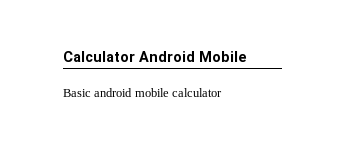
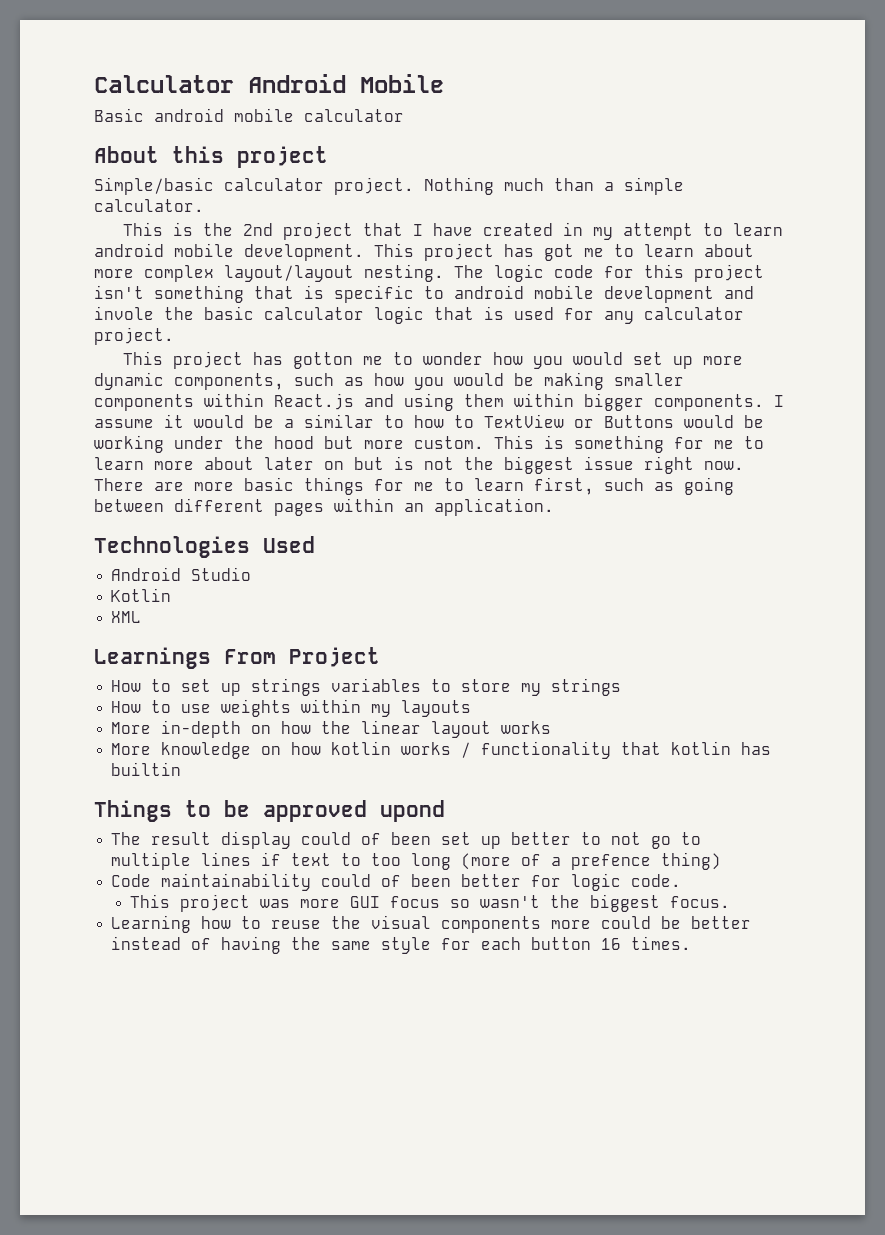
(223, 92) none -> [94,146,328,168] [94,177,684,195] [94,199,204,212] [122,222,783,240] [94,243,754,261] [94,264,764,282] [94,285,754,303] [94,306,744,324] [94,327,174,345] [122,351,743,369] [94,372,684,390] [94,393,784,411] [94,414,764,428] [94,435,764,453] [94,456,744,474] [94,477,734,495] [94,498,554,516] [94,536,315,558] [111,567,252,581] [111,588,172,602] [111,611,142,623] [94,647,380,669] [111,678,622,696] [111,699,472,717] [111,720,552,738] [111,741,772,759] [111,762,182,776] [94,800,445,822] [111,831,702,849] [111,852,722,870] [111,873,682,891] [130,894,731,912] [111,915,752,933] [111,936,692,954] // About this project // Simple/basic calculator project. Nothing much than a simple calculator. // This is the 2nd project that I have created in my attempt to learn android mobile development. This project has got me to learn about more complex layout/layout nesting. The logic code for this project isn't something that is specific to android mobile development and invole the basic calculator logic that is used for any calculator project. // This project has gotton me to wonder how you would set up more dynamic components, such as how you would be making smaller components within React.js and using them within bigger components. I assume it would be a similar to how to TextView or Buttons would be working under the hood but more custom. This is something for me to learn more about later on but is not the biggest issue right now. There are more basic things for me to learn first, such as going between different pages within an application. // Technologies Used // Android Studio // Kotlin // XML // Learnings From Project // How to set up strings variables to store my strings // How to use weights within my layouts // More in-depth on how the linear layout works // More knowledge on how kotlin works / functionality that kotlin has builtin // Things to be approved upond // The result display could of been set up better to not go to multiple lines if text to too long (more of a prefence thing) // Code maintainability could of been better for logic code. // This project was more GUI focus so wasn't the biggest focus. // Learning how to reuse the visual components more could be better instead of having the same style for each button 16 times.

